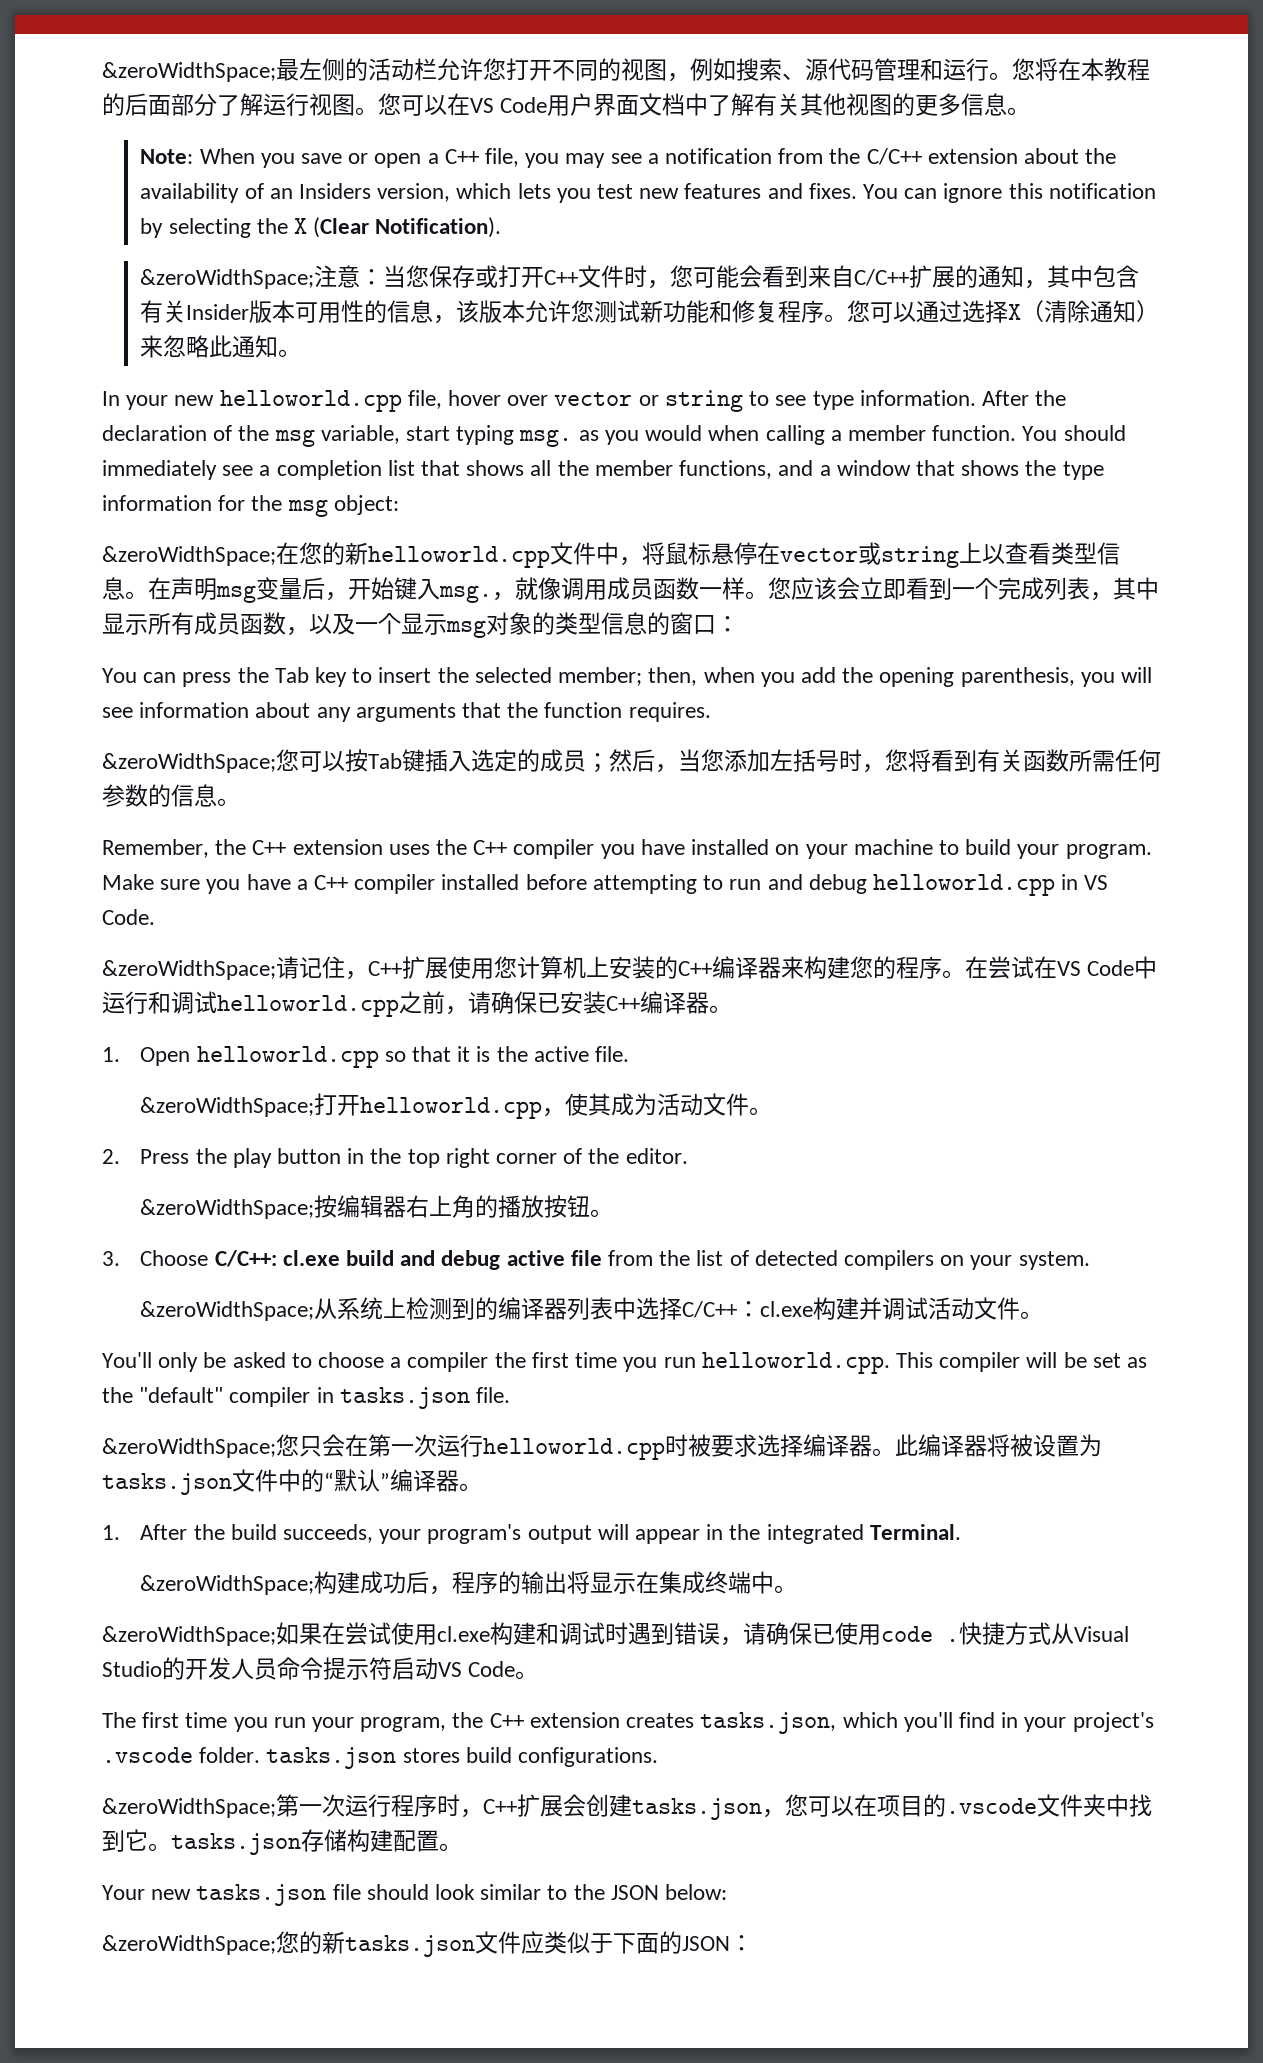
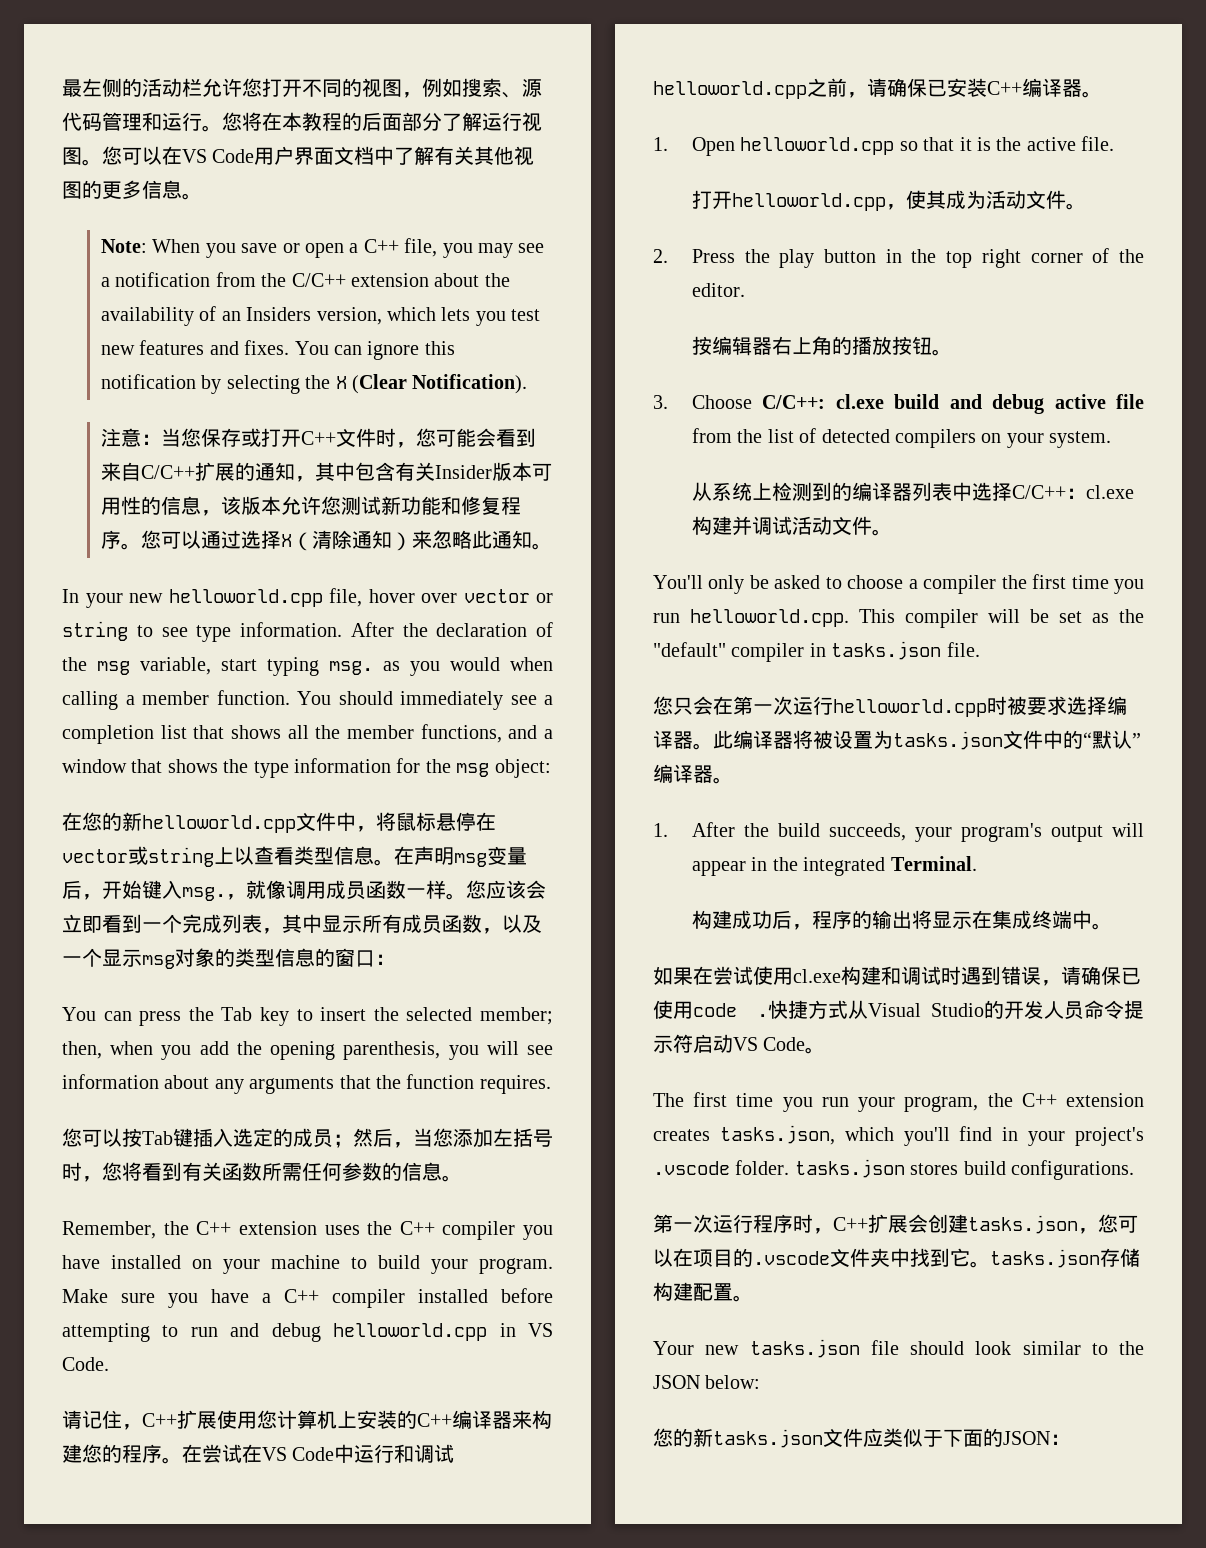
[102,62,276,82] &zeroWidthSpace; -> (62, 88) none
[140,269,315,289] &zeroWidthSpace; -> (528, 384) none
[102,546,276,566] &zeroWidthSpace; -> (551, 768) none
[102,753,276,773] &zeroWidthSpace; -> (551, 1084) none
[102,960,276,980] &zeroWidthSpace; -> (109, 1364) none
[140,1097,315,1117] &zeroWidthSpace; -> (1115, 143) none
[140,1199,315,1219] &zeroWidthSpace; -> (745, 290) none
[140,1301,315,1321] &zeroWidthSpace; -> (1112, 439) none
[102,1438,276,1458] &zeroWidthSpace; -> (980, 649) none
[140,1575,315,1595] &zeroWidthSpace; -> (977, 863) none
[102,1626,276,1646] &zeroWidthSpace; -> (1112, 926) none
[102,1798,276,1818] &zeroWidthSpace; -> (1134, 1170) none
[102,1935,276,1955] &zeroWidthSpace; -> (761, 1382) none

